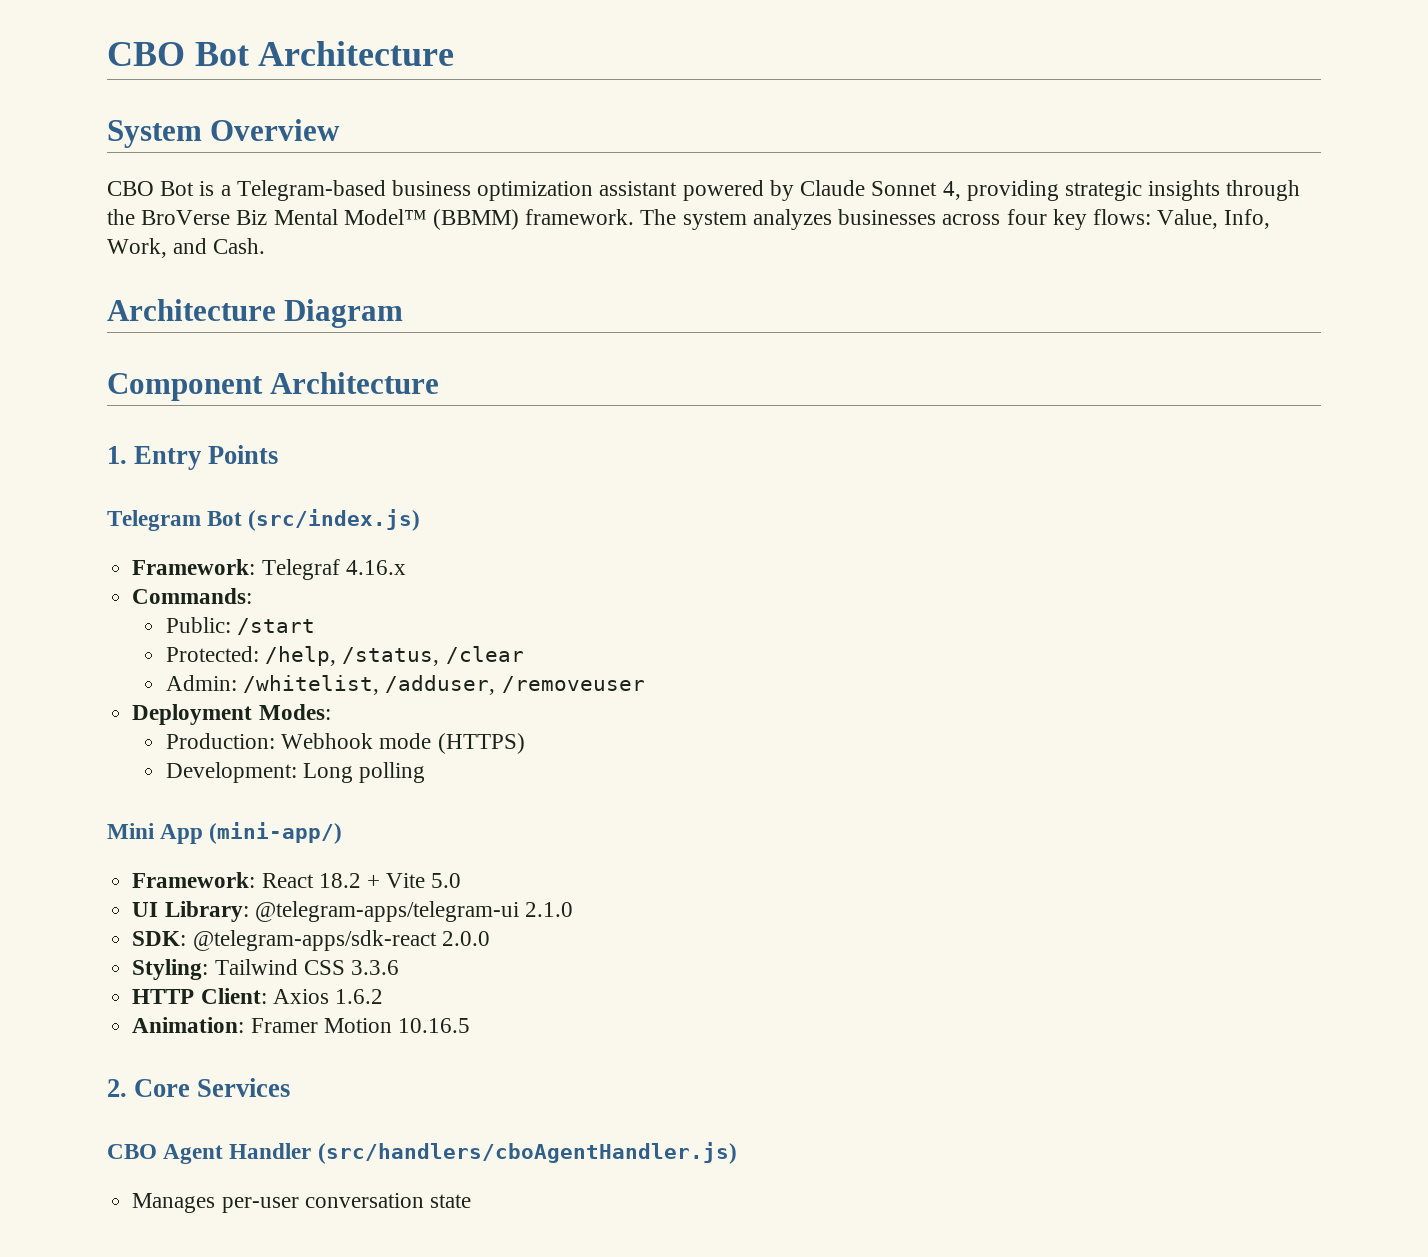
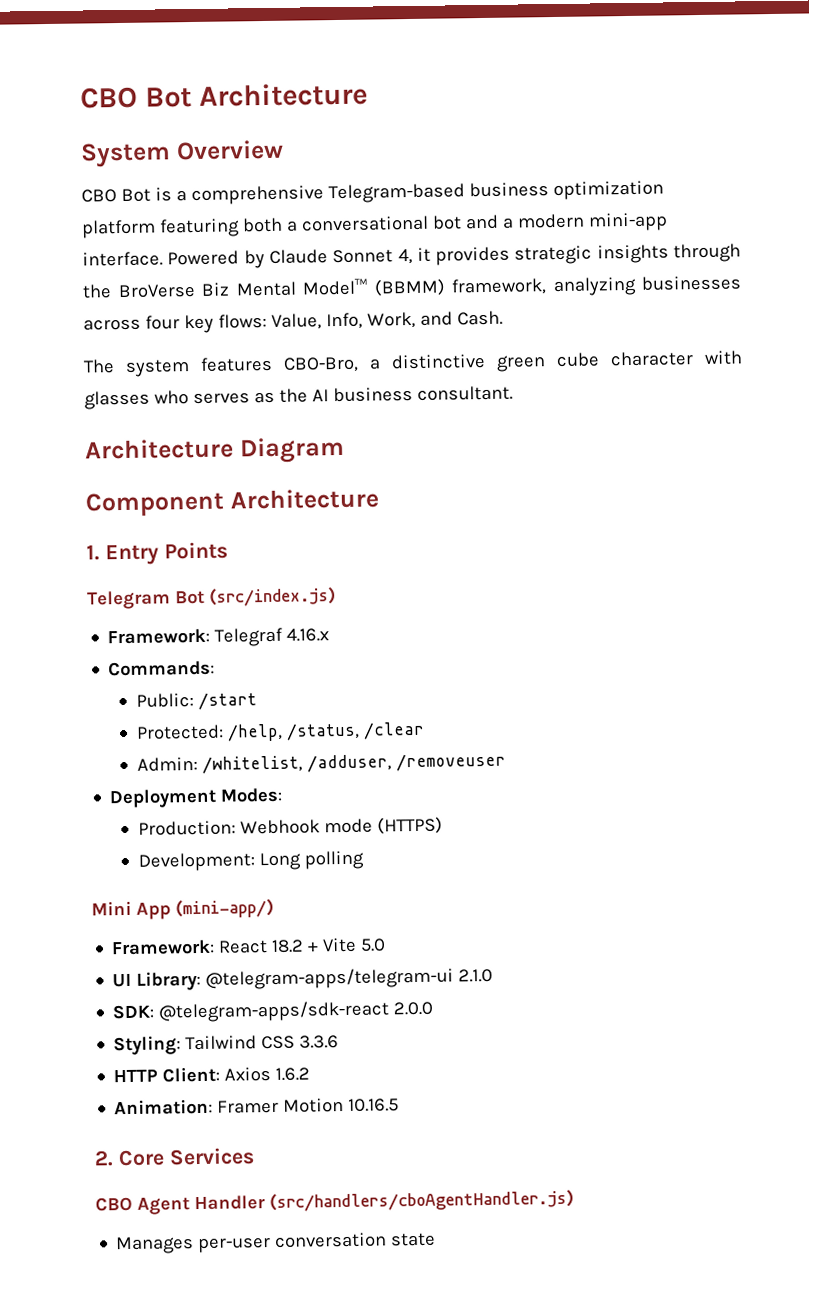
(231, 190) none -> [190,185,324,206] comprehensive
[599,180,764,201] assistant powered -> [81,212,668,239] [82,250,240,267] platform featuring both a conversational bot and a modern mini-app interface. Powered
[966,180,1059,201] providing -> [416,246,511,266] it provides
[525,209,832,230] framework. The system analyzes -> [451,276,637,297] framework, analyzing
(266, 246) none -> [83,350,743,377] [84,385,513,410] // The system features CBO-Bro, a distinctive green cube character with glasses who serves as the AI business consultant.

